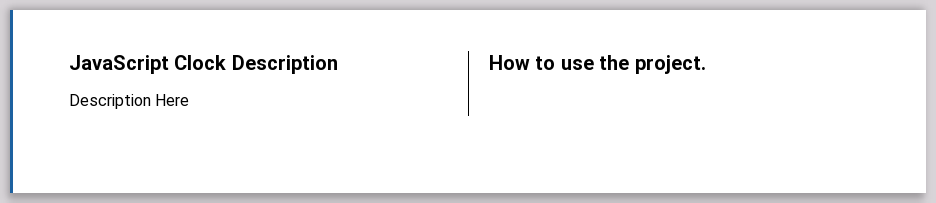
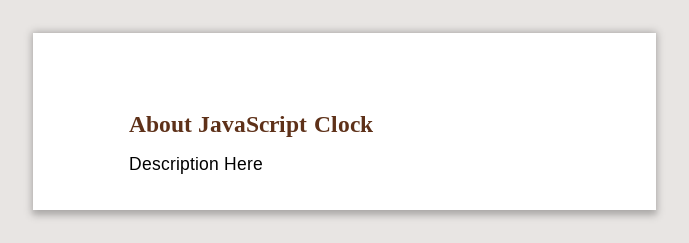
(69, 64) none -> [129,116,192,132] About
[231,55,338,74] Description -> (374, 124) none
[489,55,706,74] // How to use the project. -> (263, 163) none

